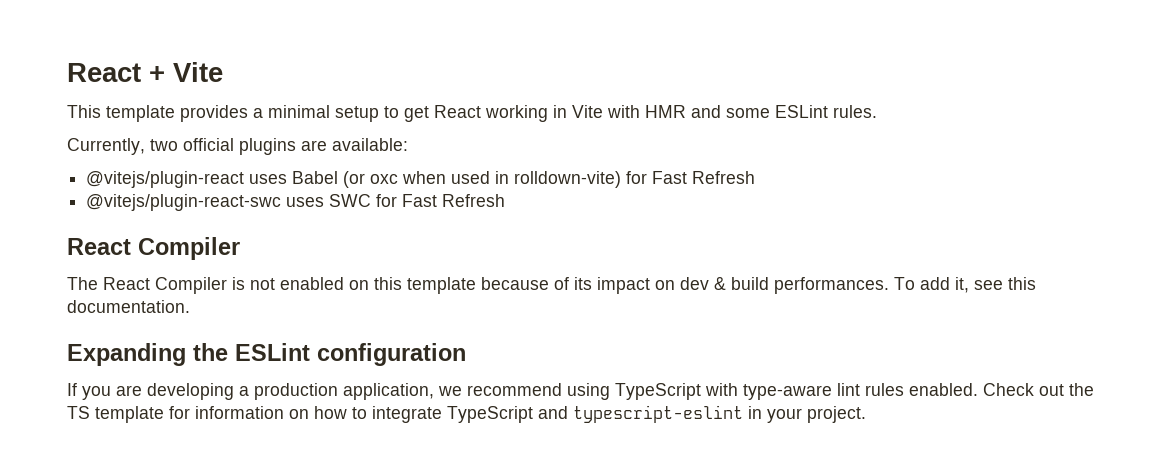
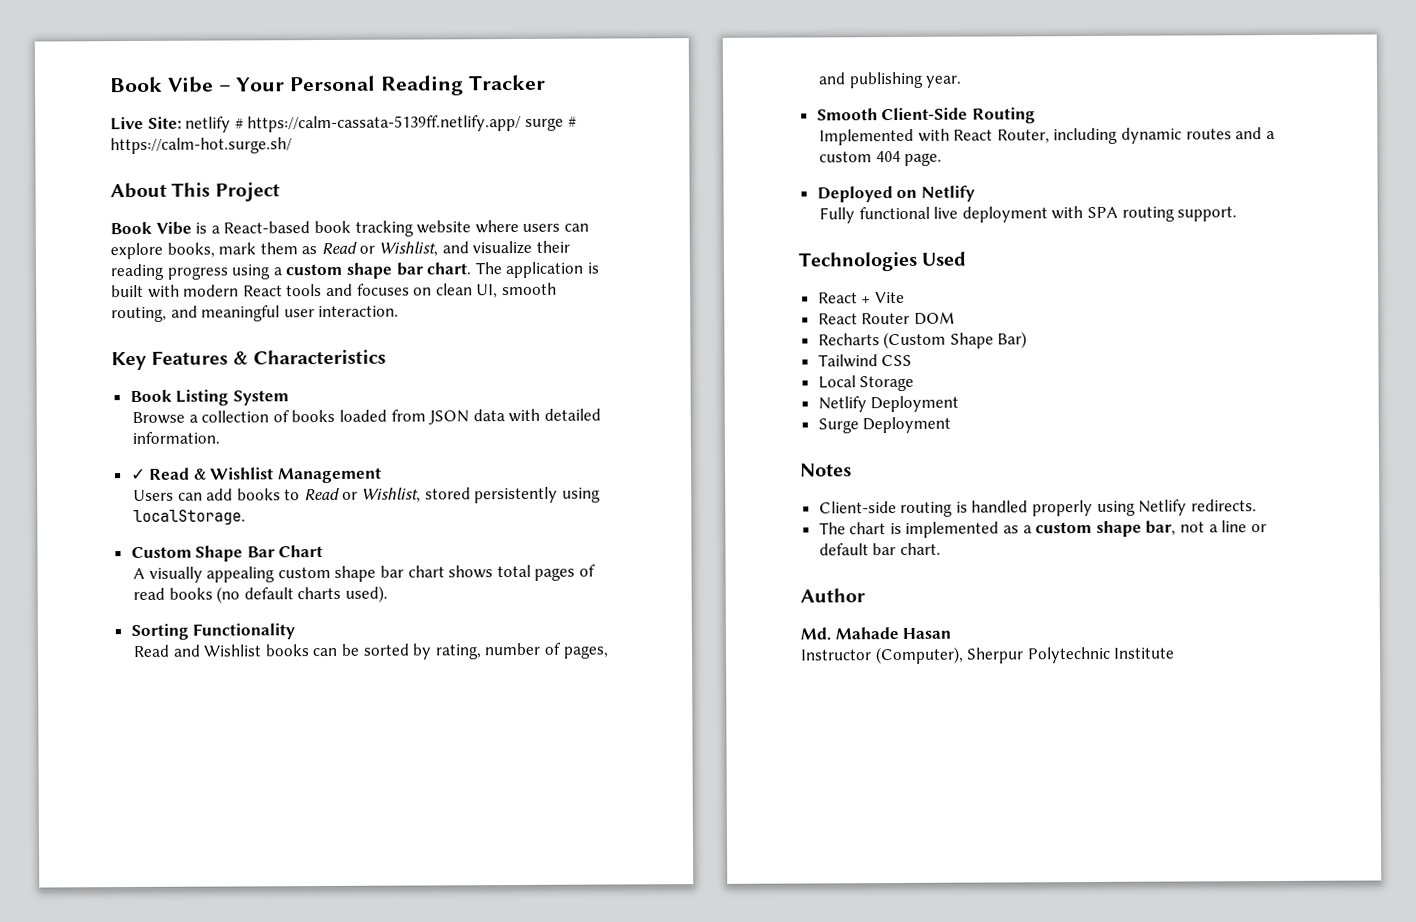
[67,62,223,82] [67,105,877,122] [67,138,408,155] [86,171,756,188] [86,194,506,211] [67,237,240,260] [67,277,1036,294] [67,300,190,313] [67,343,466,366] [67,383,1094,400] [67,405,866,423] React + Vite // This template provides a minimal setup to get React working in Vite with HMR and some ESLint rules. // Currently, two official plugins are available: // @vitejs/plugin-react uses Babel (or oxc when used in rolldown-vite) for Fast Refresh // @vitejs/plugin-react-swc uses SWC for Fast Refresh // React Compiler // The React Compiler is not enabled on this template because of its impact on dev & build performances. To add it, see this documentation. // Expanding the ESLint configuration // If you are developing a production application, we recommend using TypeScript with type-aware lint rules enabled. Check out the TS template for information on how to integrate TypeScript and typescript-eslint in your project. -> [109,74,546,96] [110,114,577,133] [110,137,292,155] [110,182,280,202] [110,219,589,237] [110,240,570,260] [110,261,600,281] [111,282,557,299] [111,305,400,323] [111,349,387,371] [129,389,289,406] [132,408,602,425] [132,431,221,445] [130,467,383,484] [133,486,602,504] [133,509,247,526] [130,545,324,562] [133,564,597,583] [133,585,389,604] [130,623,296,641] [133,642,609,660] [818,71,963,89] [816,107,1036,124] [819,127,1275,146] [819,150,943,166] [816,185,975,203] [819,206,1238,224] [798,251,967,272] [817,291,905,304] [817,311,955,325] [817,331,1028,350] [817,354,913,368] [817,375,915,392] [817,395,960,413] [817,416,952,434] [800,463,852,477] [818,499,1257,517] [818,520,1267,538] [818,542,941,556] [800,588,866,603] [800,627,952,641] [800,646,1176,665] Book Vibe – Your Personal Reading Tracker // Live Site: netlify # https://calm-cassata-5139ff.netlify.app/ surge # https://calm-hot.surge.sh/ // About This Project // Book Vibe is a React-based book tracking website where users can explore books, mark them as Read or Wishlist, and visualize their reading progress using a custom shape bar chart. The application is built with modern React tools and focuses on clean UI, smooth routing, and meaningful user interaction. // Key Features & Characteristics // Book Listing System // Browse a collection of books loaded from JSON data with detailed information. // ✓ Read & Wishlist Management // Users can add books to Read or Wishlist, stored persistently using localStorage. // Custom Shape Bar Chart // A visually appealing custom shape bar chart shows total pages of read books (no default charts used). // Sorting Functionality // Read and Wishlist books can be sorted by rating, number of pages, and publishing year. // Smooth Client-Side Routing // Implemented with React Router, including dynamic routes and a custom 404 page. // Deployed on Netlify // Fully functional live deployment with SPA routing support. // Technologies Used // React + Vite // React Router DOM // Recharts (Custom Shape Bar) // Tailwind CSS // Local Storage // Netlify Deployment // Surge Deployment // Notes // Client-side routing is handled properly using Netlify redirects. // The chart is implemented as a custom shape bar, not a line or default bar chart. // Author // Md. Mahade Hasan // Instructor (Computer), Sherpur Polytechnic Institute

